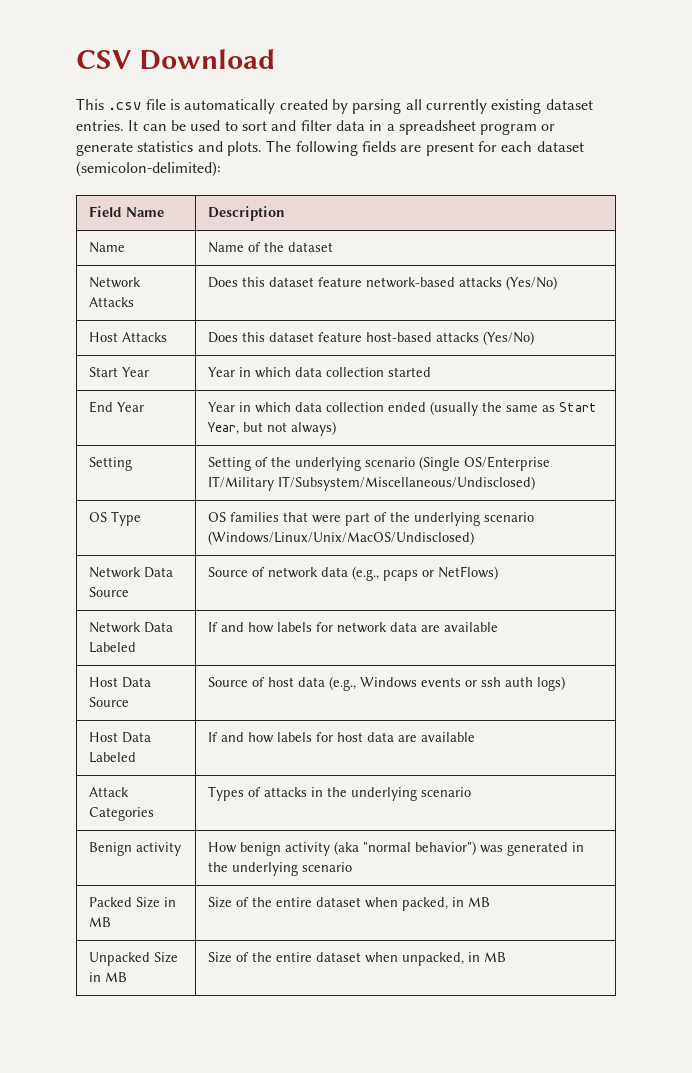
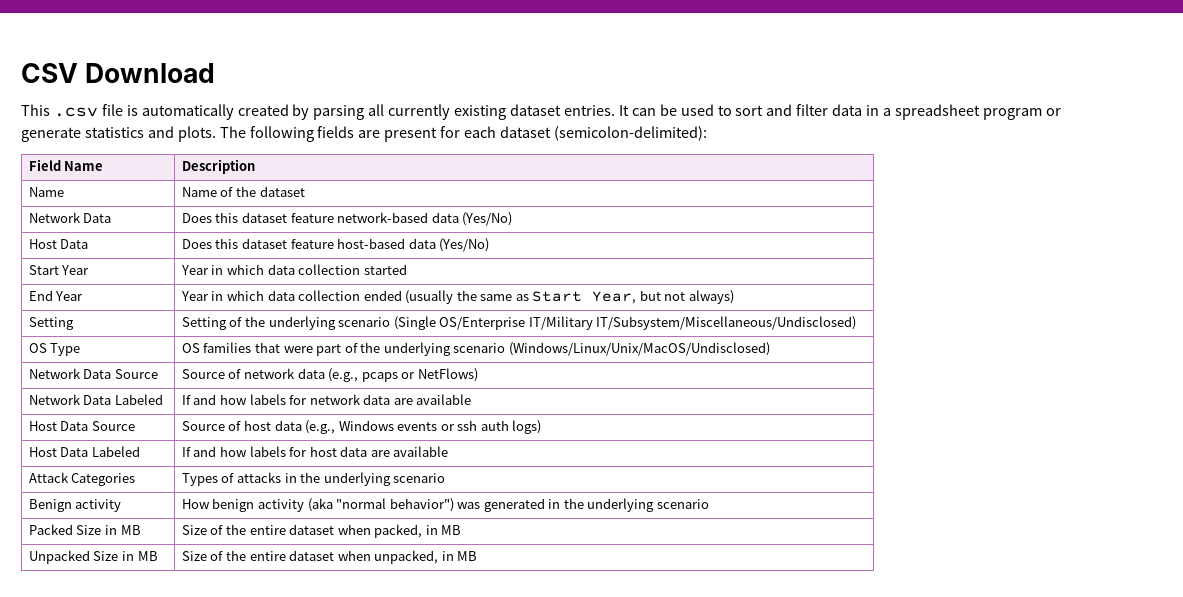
[88,297,134,307] Attacks -> [83,213,112,223] Data
[458,277,502,287] attacks -> [431,212,459,223] data
[121,332,167,342] Attacks -> [60,239,89,249] Data
[435,332,479,342] attacks -> [408,238,436,249] data

